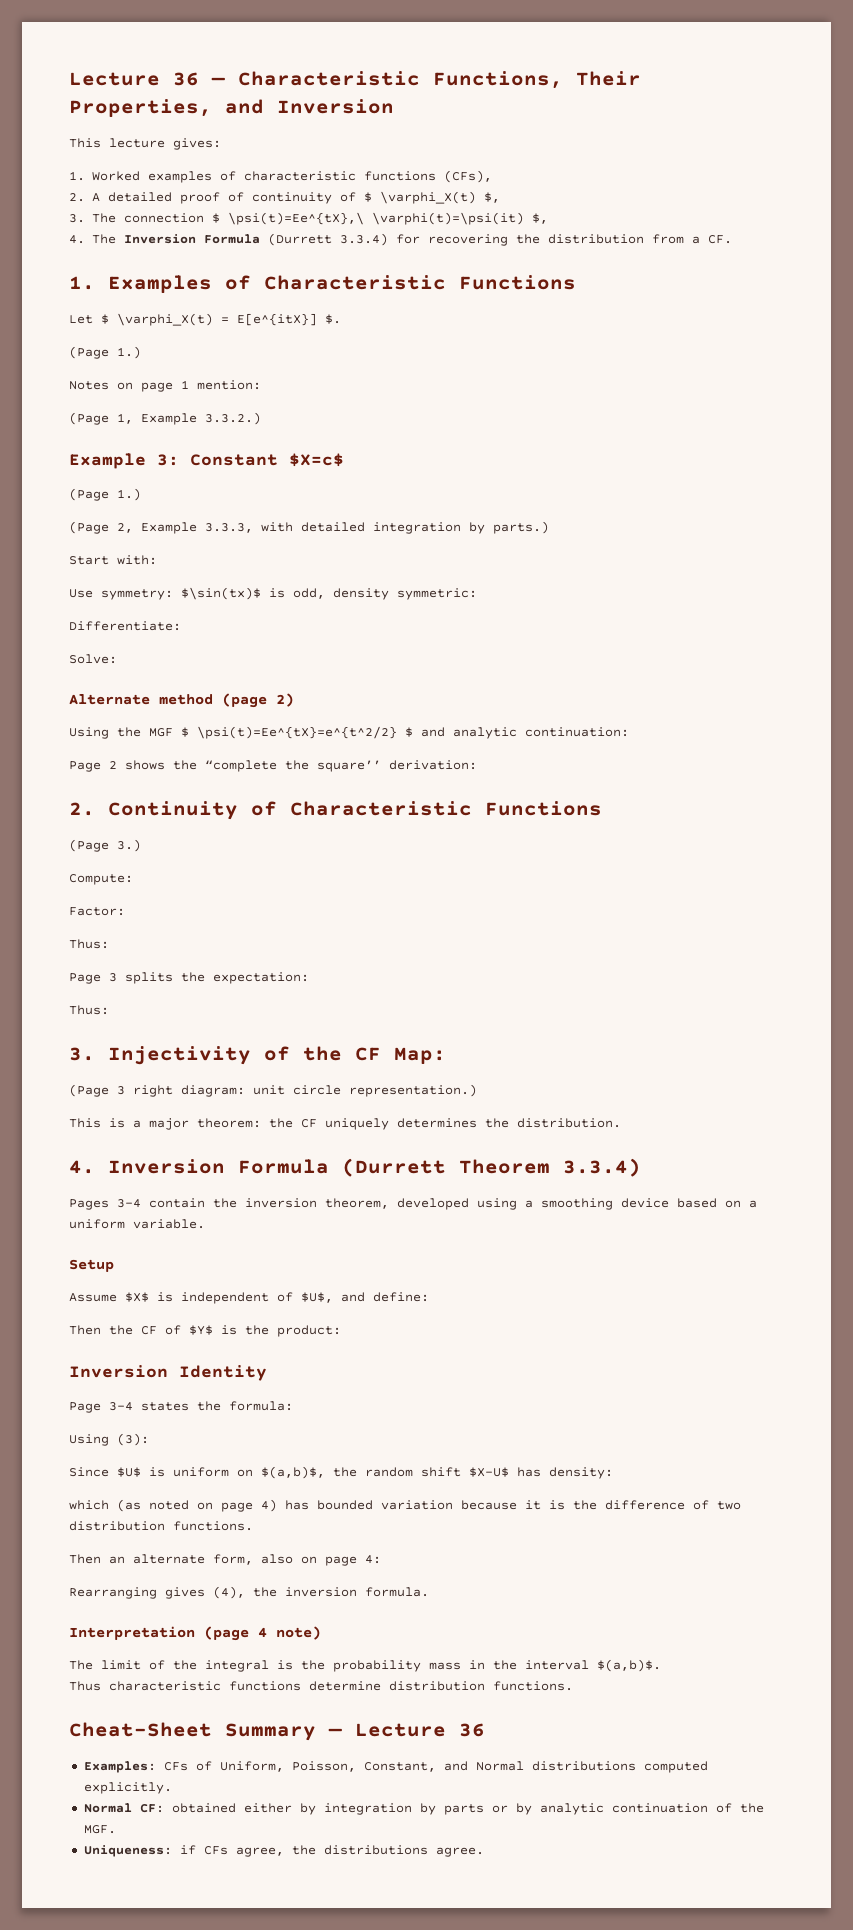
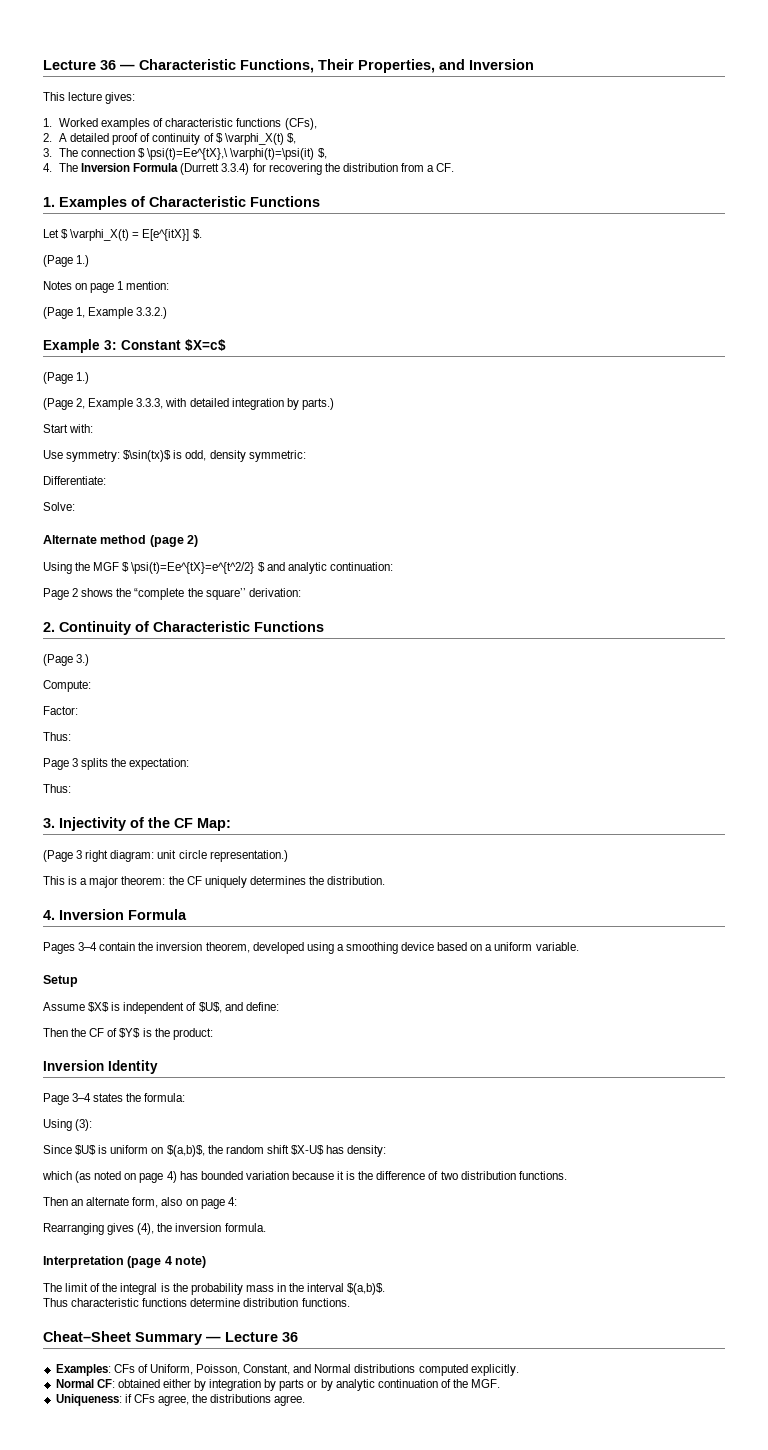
[342,1158,641,1177] (Durrett Theorem 3.3.4) -> (187, 914) none

